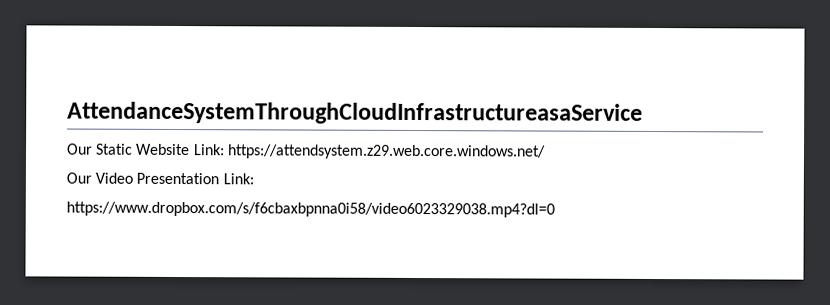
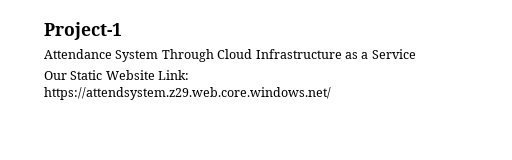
[67,101,643,125] AttendanceSystemThroughCloudInfrastructureasaService -> [44,22,122,40] [44,49,416,62] Project-1 // Attendance System Through Cloud Infrastructure as a Service
[66,172,254,185] [66,201,555,218] // Our Video Presentation Link: // https://www.dropbox.com/s/f6cbaxbpnna0i58/video6023329038.mp4?dl=0 -> (331, 93) none

